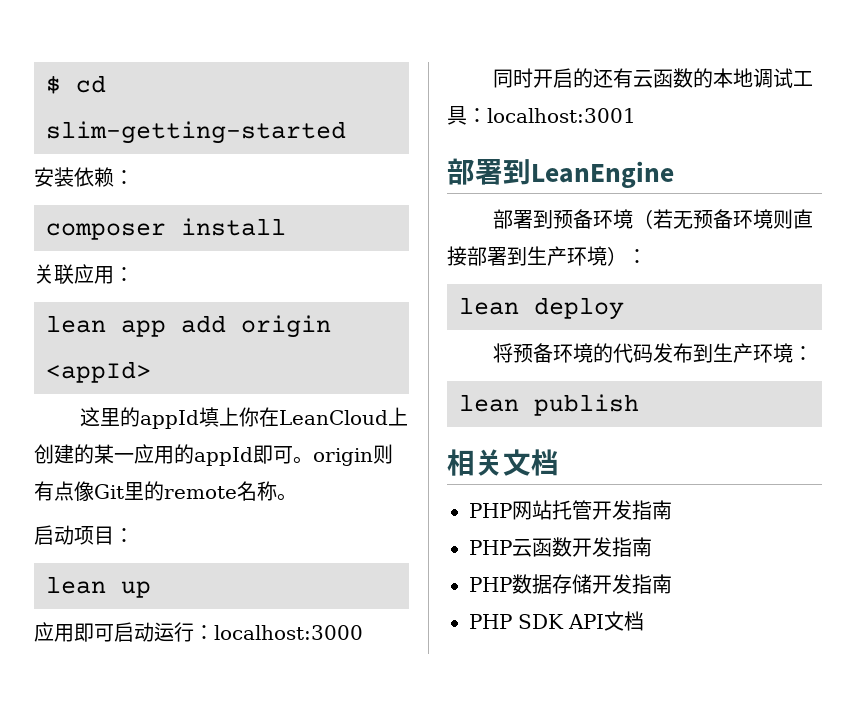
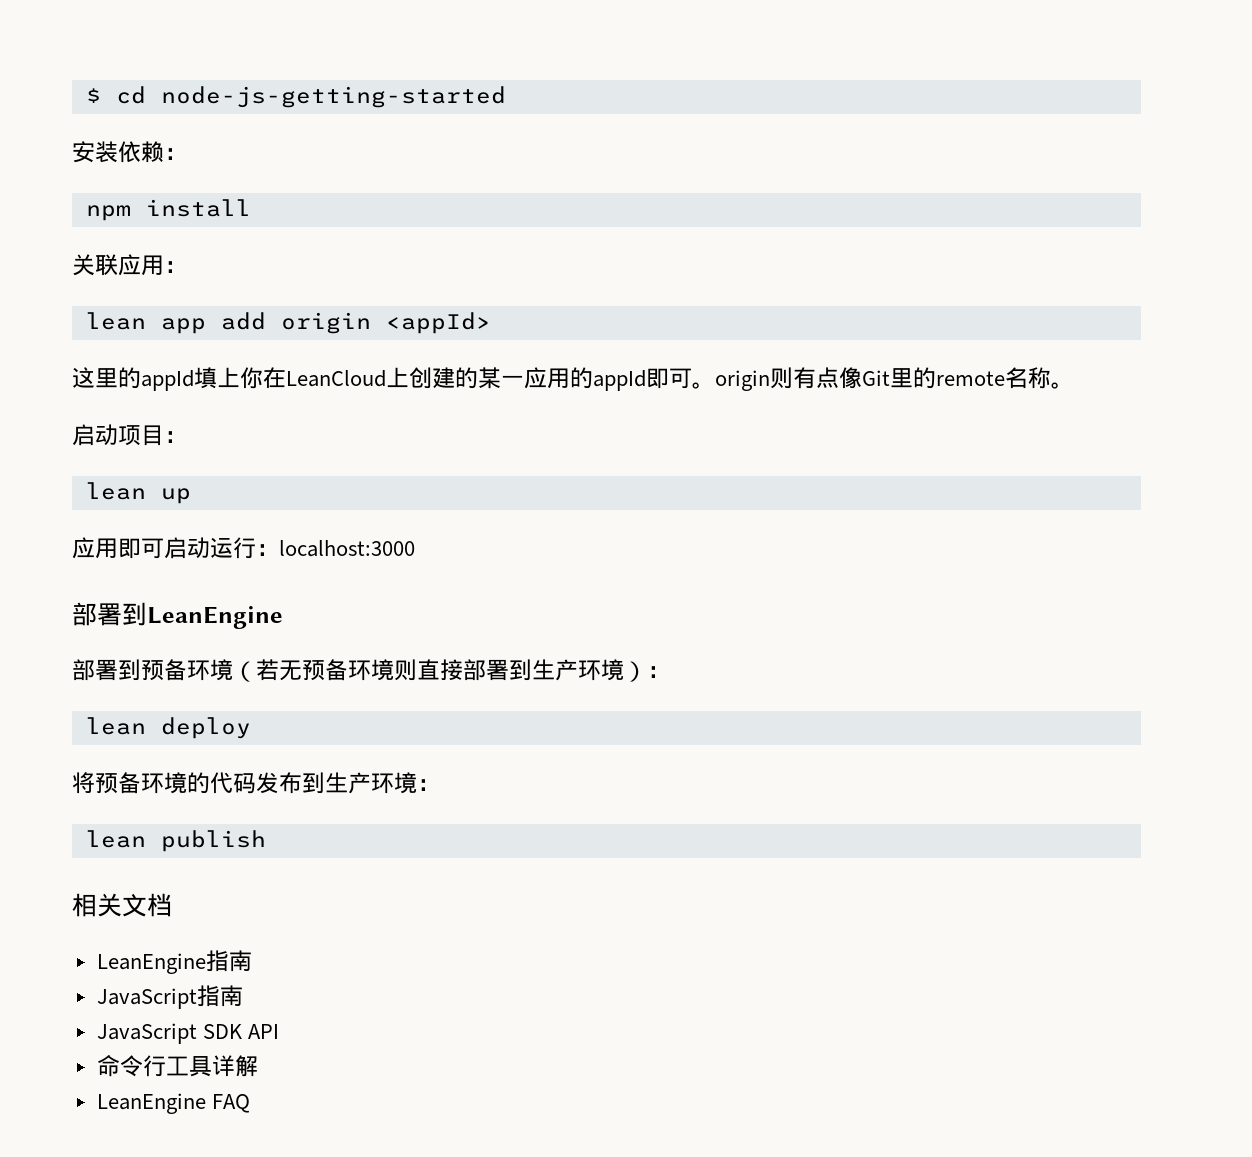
[46,121,346,144] slim-getting-started -> [160,86,506,108] node-js-getting-started
[46,223,166,240] composer -> [85,205,131,221] npm
[493,68,814,88] [447,106,636,125] // 同时开启的还有云函数的本地调试工具：localhost:3001 -> (415, 548) none
[469,500,672,520] [469,537,652,557] [469,574,672,594] [469,611,644,631] PHP网站托管开发指南 // PHP云函数开发指南 // PHP数据存储开发指南 // PHP SDK API文档 -> [96,950,252,974] [96,985,243,1009] [96,1023,279,1044] [96,1055,258,1077] [96,1093,250,1114] LeanEngine指南 // JavaScript指南 // JavaScript SDK API // 命令行工具详解 // LeanEngine FAQ

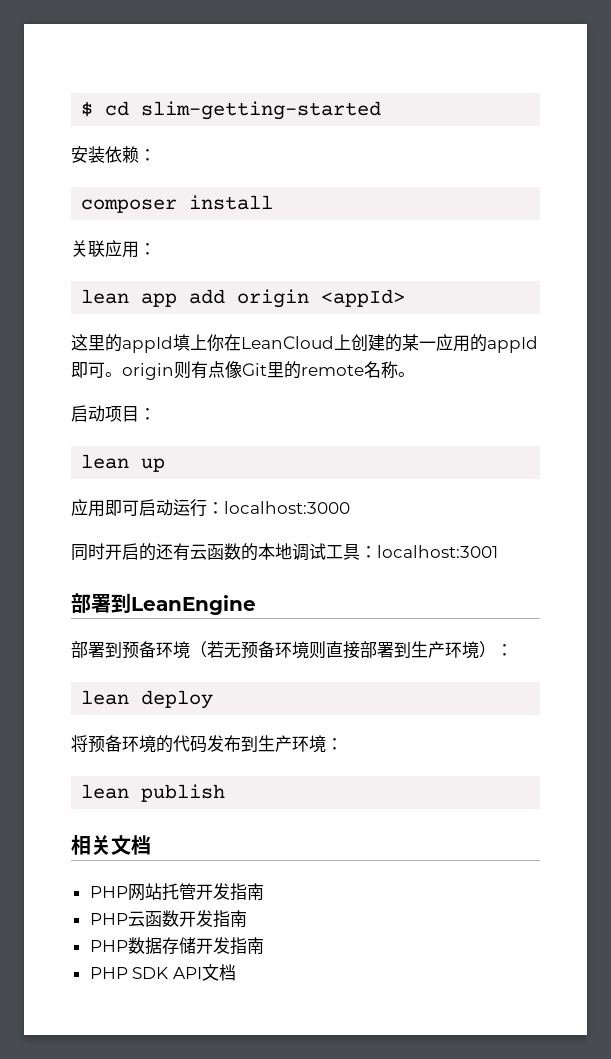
[160,86,506,108] node-js-getting-started -> [141,101,382,120] slim-getting-started
[85,205,131,221] npm -> [81,199,178,213] composer
(415, 548) none -> [71,543,498,561] // 同时开启的还有云函数的本地调试工具：localhost:3001
[96,950,252,974] [96,985,243,1009] [96,1023,279,1044] [96,1055,258,1077] [96,1093,250,1114] LeanEngine指南 // JavaScript指南 // JavaScript SDK API // 命令行工具详解 // LeanEngine FAQ -> [89,883,264,901] [89,910,247,928] [89,937,264,955] [89,964,236,981] PHP网站托管开发指南 // PHP云函数开发指南 // PHP数据存储开发指南 // PHP SDK API文档

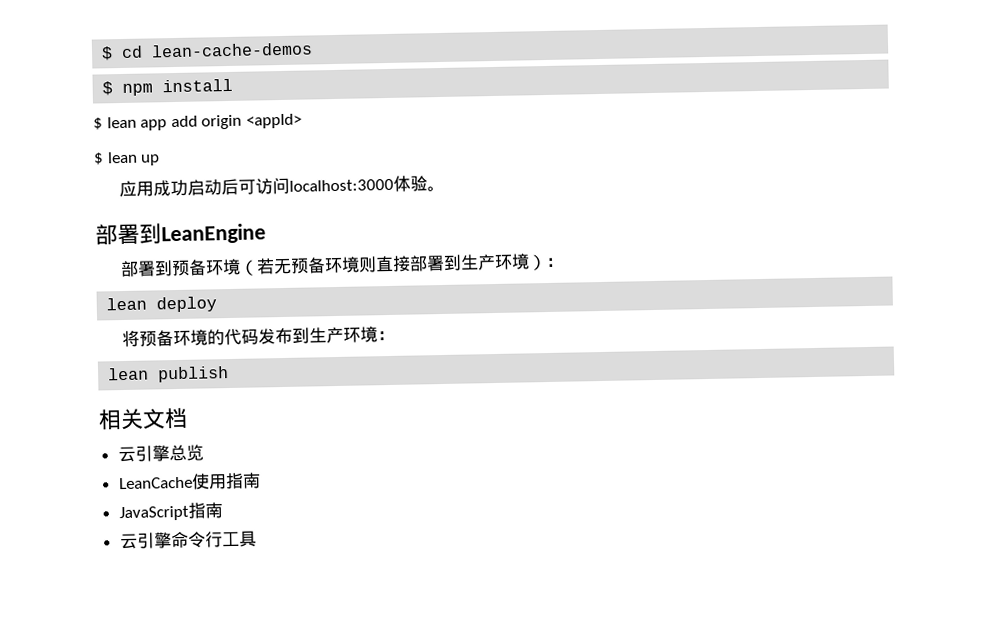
[141,101,382,120] [71,146,156,163] [81,199,178,213] slim-getting-started // 安装依赖： // composer -> [151,42,314,58] [102,81,154,96] lean-cache-demos // $ npm
[71,240,156,258] 关联应用： // -> [93,117,103,130] $
[71,334,538,353] [71,361,415,380] [71,405,156,422] [81,454,166,472] [71,499,350,517] [71,543,498,561] 这里的appId填上你在LeanCloud上创建的某一应用的appId即可。origin则有点像Git里的remote名称。 // 启动项目： // lean up // 应用即可启动运行：localhost:3000 // 同时开启的还有云函数的本地调试工具：localhost:3001 -> [93,151,161,166] [119,175,446,198] $ lean up // 应用成功启动后可访问localhost:3000体验。
[89,883,264,901] [89,910,247,928] [89,937,264,955] [89,964,236,981] PHP网站托管开发指南 // PHP云函数开发指南 // PHP数据存储开发指南 // PHP SDK API文档 -> [117,444,204,463] [118,472,261,490] [118,502,223,522] [119,530,257,550] 云引擎总览 // LeanCache使用指南 // JavaScript指南 // 云引擎命令行工具

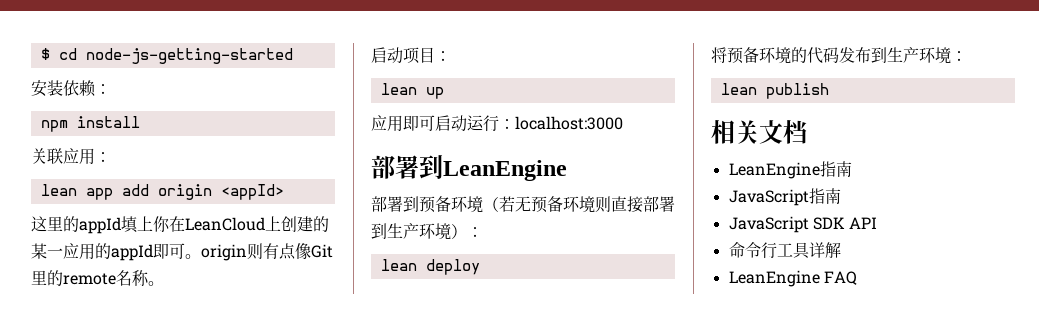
[151,42,314,58] [102,81,114,96] lean-cache-demos // $ -> [85,48,293,64] [31,80,111,97] node-js-getting-started // 安装依赖： //
[93,117,103,130] $ -> [31,148,111,165] 关联应用： //
[93,152,104,165] $ -> [31,216,329,234] [31,243,333,261] [31,270,164,286] [371,47,451,64] 这里的appId填上你在LeanCloud上创建的某一应用的appId即可。origin则有点像Git里的remote名称。 // 启动项目： //
[153,177,291,197] 成功启动后可访问 -> [403,115,515,132] 即可启动运行：
[393,175,446,192] 体验。 -> (623, 123) none
[117,444,204,463] [118,473,227,490] 云引擎总览 // LeanCache使用 -> [728,162,820,179] LeanEngine
[119,530,257,550] 云引擎命令行工具 -> [728,216,878,233] [728,242,841,259] [728,270,857,287] JavaScript SDK API // 命令行工具详解 // LeanEngine FAQ

